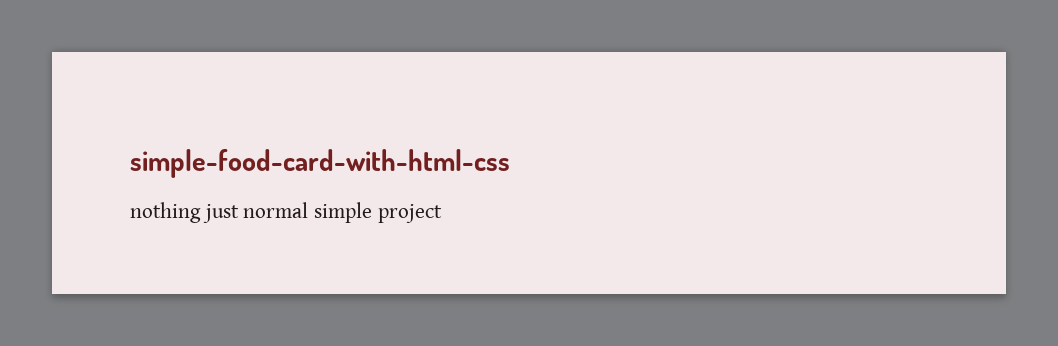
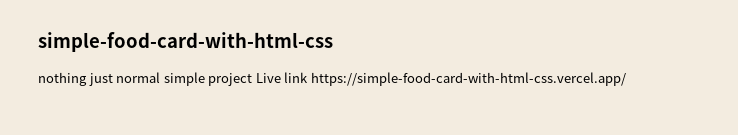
(442, 213) none -> [255,72,626,86] Live link https://simple-food-card-with-html-css.vercel.app/

